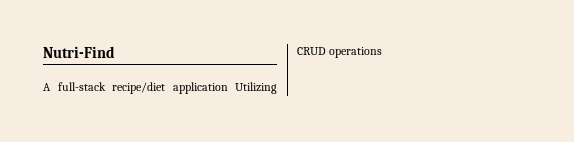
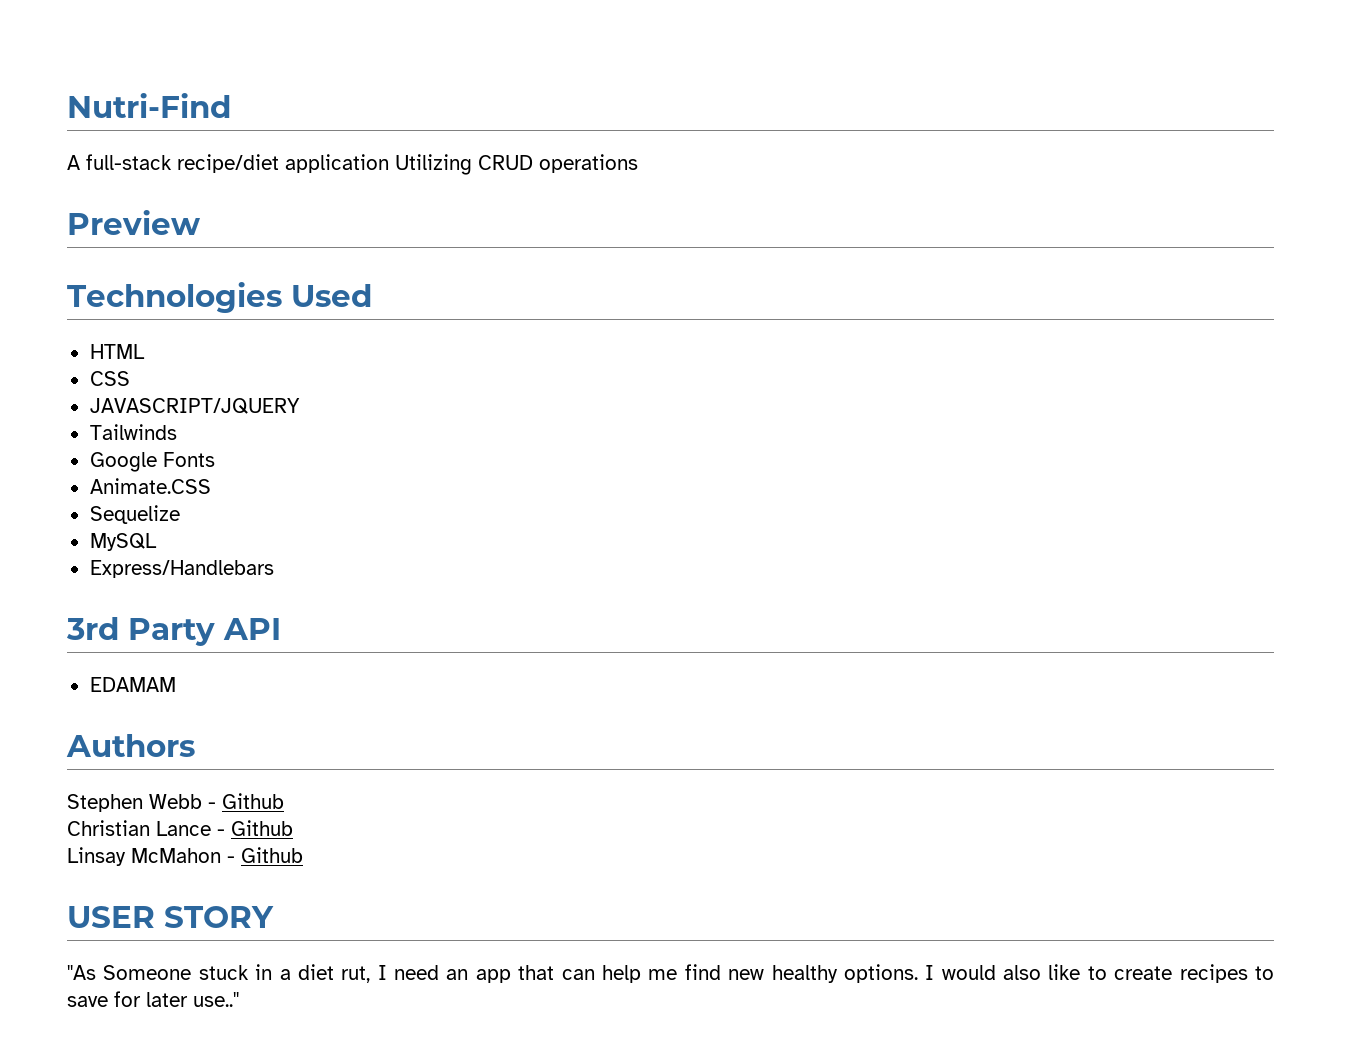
(383, 52) none -> [67,210,201,235] [67,282,372,313] [89,344,145,359] [89,371,130,386] [89,398,300,414] [89,424,177,440] [89,452,215,472] [89,478,211,494] [89,505,180,524] [89,533,157,551] [89,560,274,578] [66,617,281,646] [89,677,176,692] [66,734,195,757] [67,793,284,812] [67,820,293,836] [67,847,303,866] [67,906,274,928] [67,964,1274,983] [67,991,239,1007] // Preview // Technologies Used // HTML // CSS // JAVASCRIPT/JQUERY // Tailwinds // Google Fonts // Animate.CSS // Sequelize // MySQL // Express/Handlebars // 3rd Party API // EDAMAM // Authors // Stephen Webb - Github // Christian Lance - Github // Linsay McMahon - Github // USER STORY // "As Someone stuck in a diet rut, I need an app that can help me find new healthy options. I would also like to create recipes to save for later use.."

